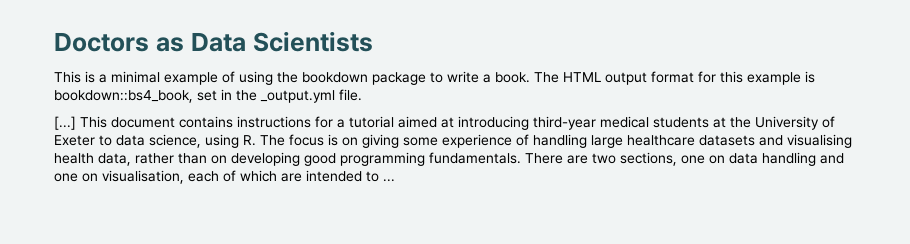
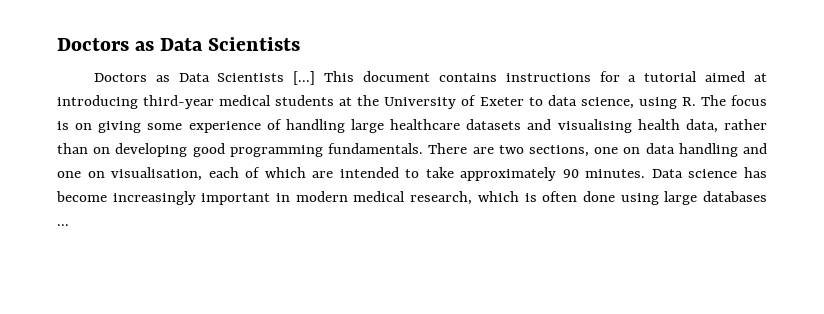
[54,71,815,85] [54,89,362,103] This is a minimal example of using the bookdown package to write a book. The HTML output format for this example is bookdown::bs4_book, set in the _output.yml file. // -> [93,73,285,82] Doctors as Data Scientists
(379, 176) none -> [425,167,767,181] [56,191,768,205] take approximately 90 minutes. Data science has become increasingly important in modern medical research, which is often done using large databases

